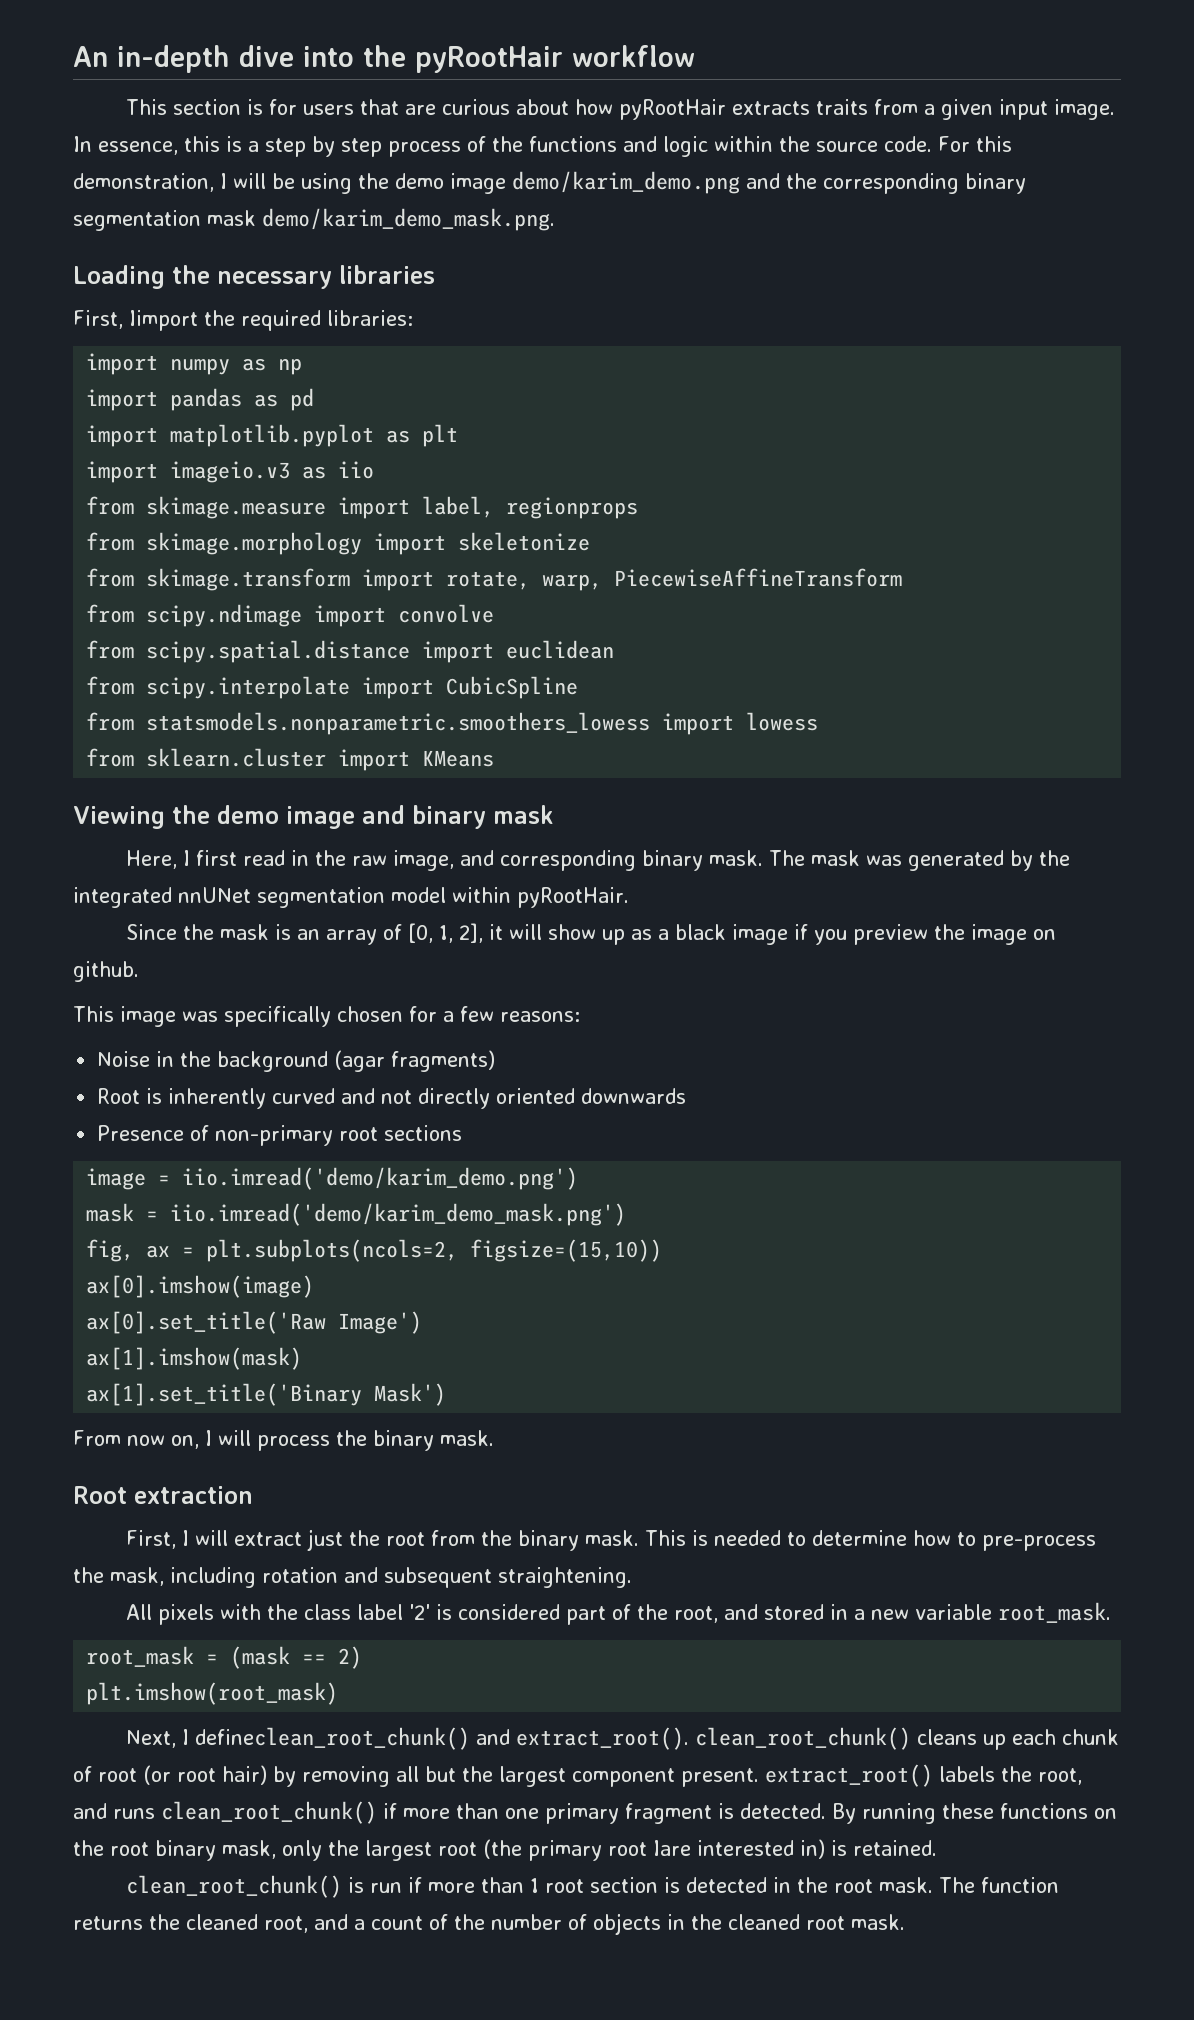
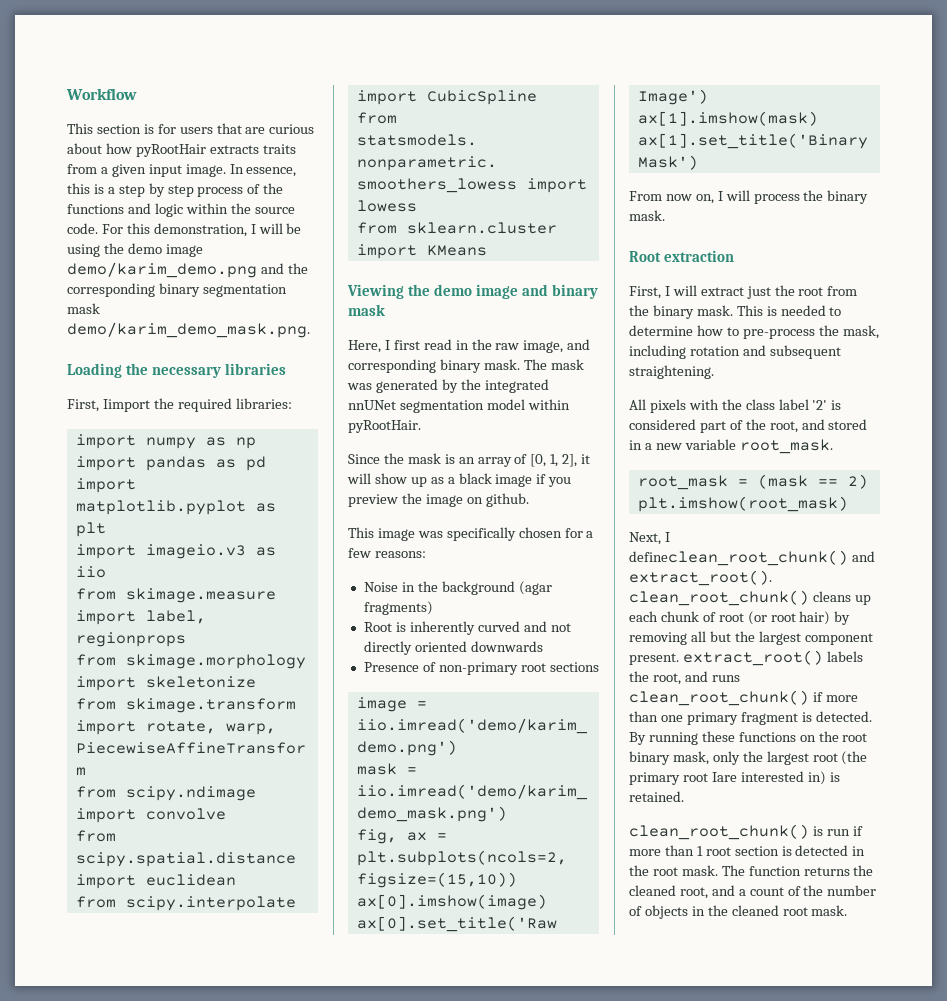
[73,45,695,73] An in-depth dive into the pyRootHair workflow -> [66,88,137,100] Workflow

